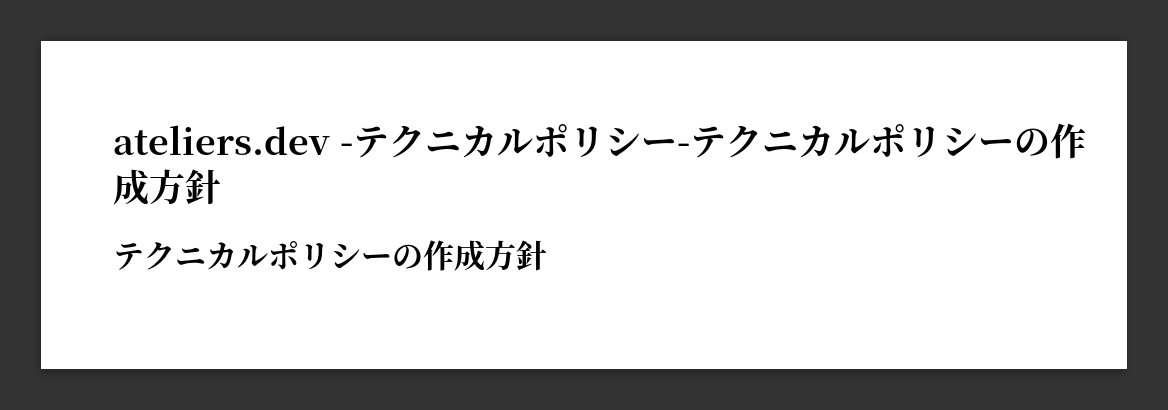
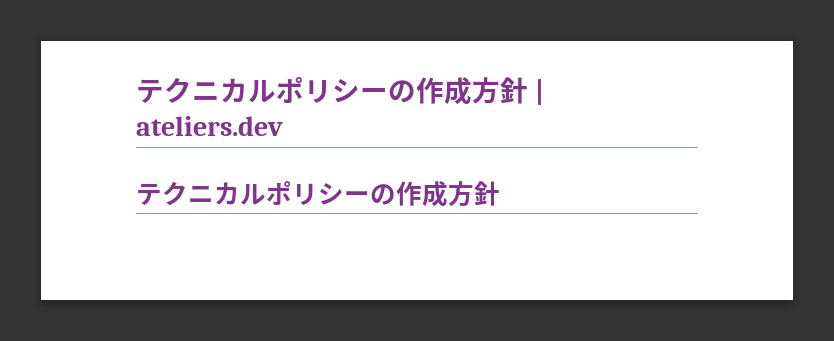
[113,123,1086,159] [113,169,221,205] ateliers.dev -テクニカルポリシー-テクニカルポリシーの作成方針 -> [136,77,545,105] [136,116,283,136] テクニカルポリシーの作成方針 | ateliers.dev

